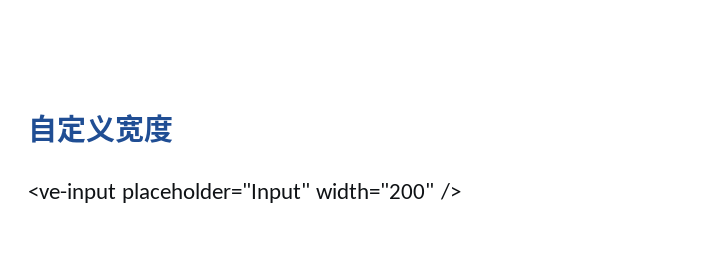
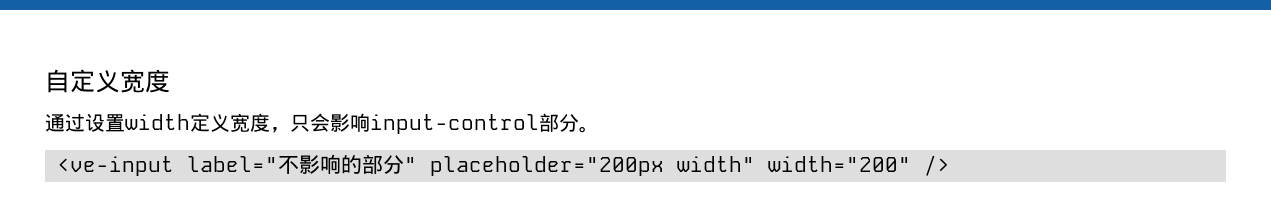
[28,183,311,203] <ve-input placeholder="Input" -> [45,113,599,134] [57,154,755,176] 通过设置width定义宽度，只会影响input-control部分。 // <ve-input label="不影响的部分" placeholder="200px width"

